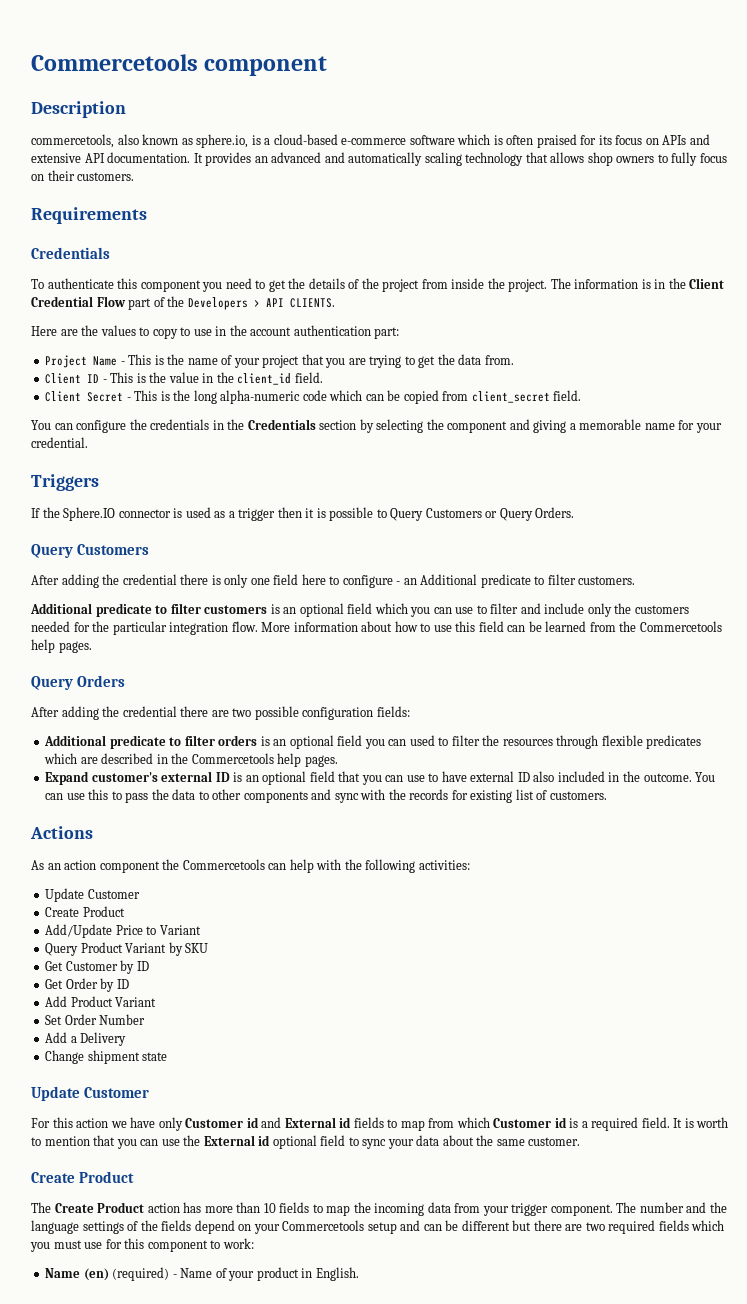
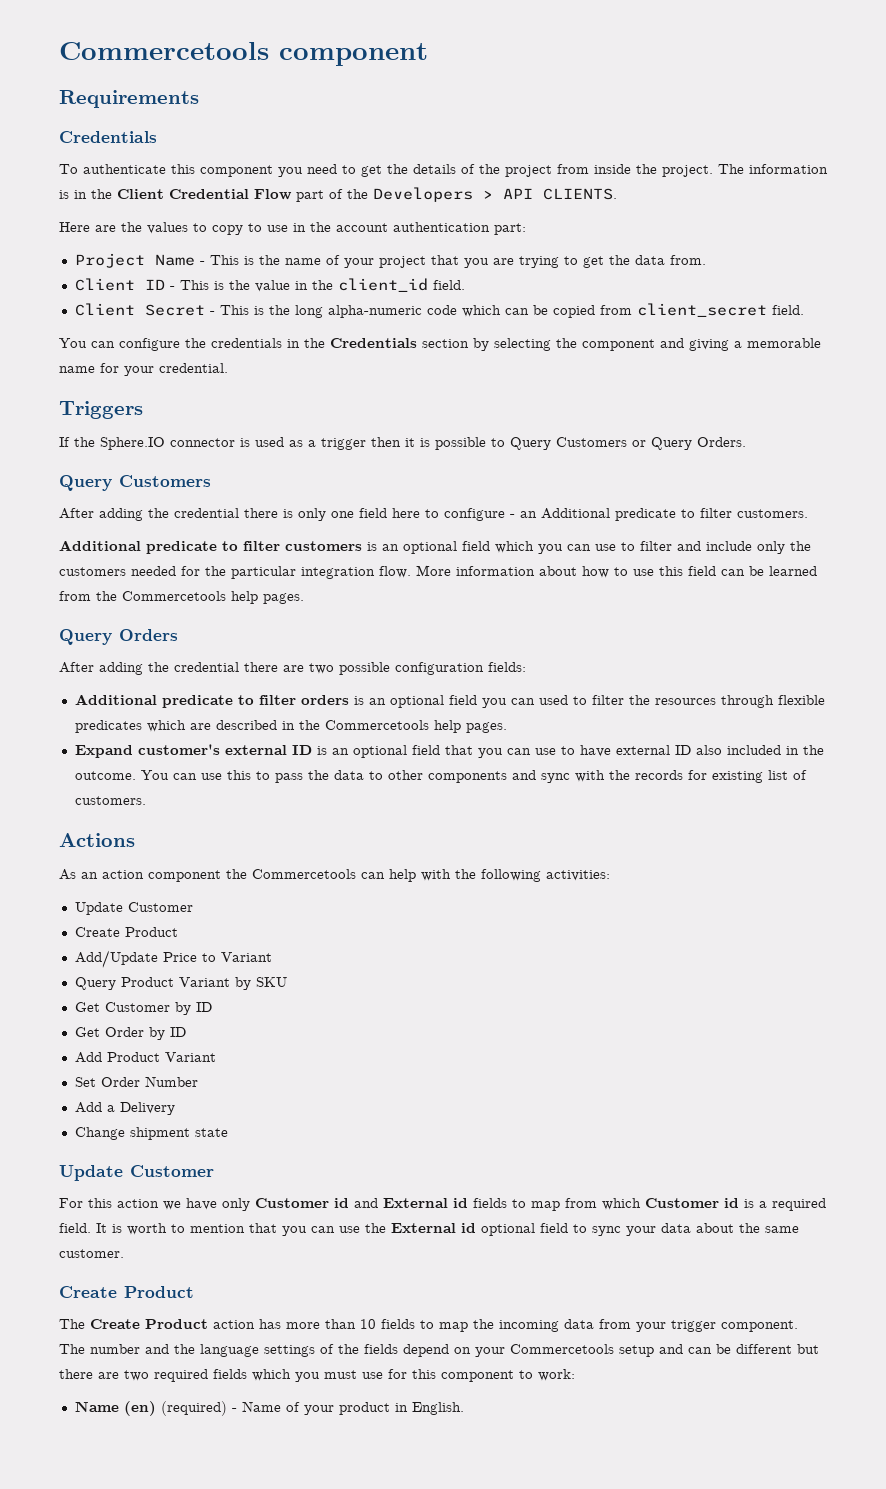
[31,101,126,118] [31,134,710,148] [31,152,727,166] [31,170,135,181] // Description // commercetools, also known as sphere.io, is a cloud-based e-commerce software which is often praised for its focus on APIs and extensive API documentation. It provides an advanced and automatically scaling technology that allows shop owners to fully focus on their customers. -> (428, 54) none

